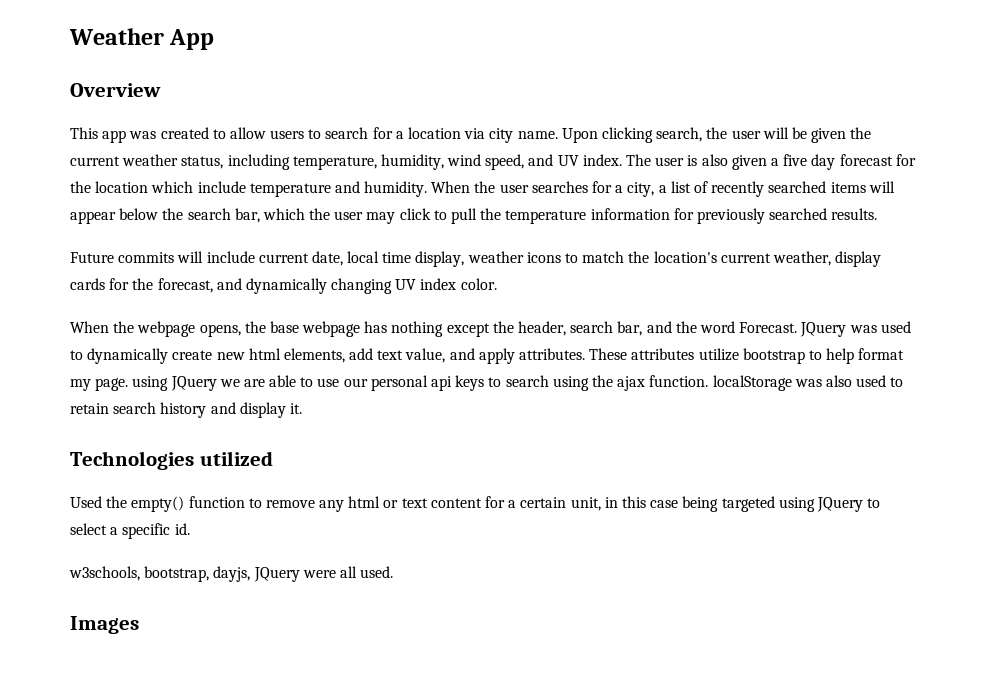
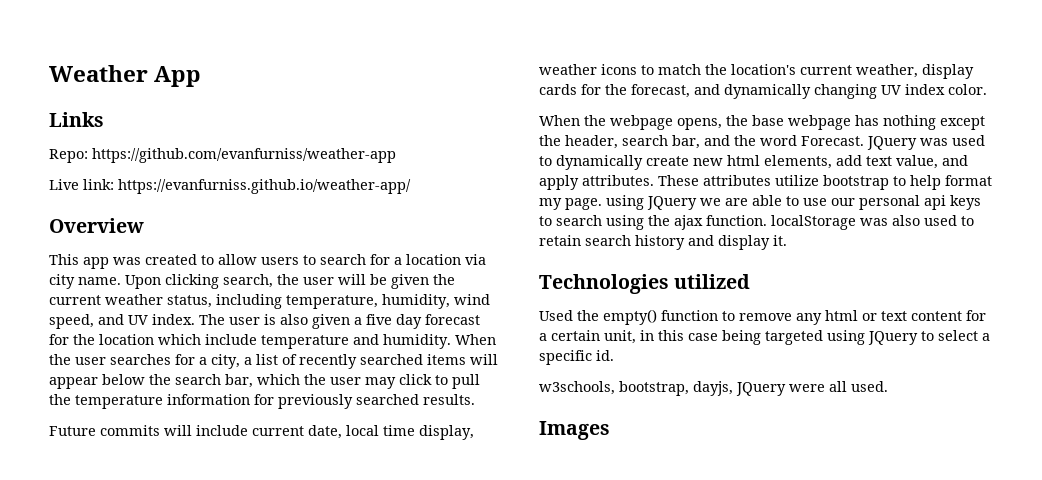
(215, 39) none -> [49,112,104,127] [49,148,396,163] [49,179,411,194] // Links // Repo: https://github.com/evanfurniss/weather-app // Live link: https://evanfurniss.github.io/weather-app/

